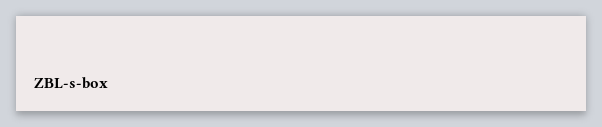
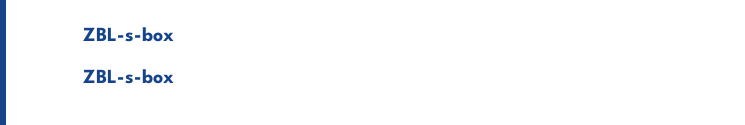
[34,77,108,89] ZBL-s-box -> [83,27,174,42] [83,69,174,84] ZBL-s-box // ZBL-s-box

